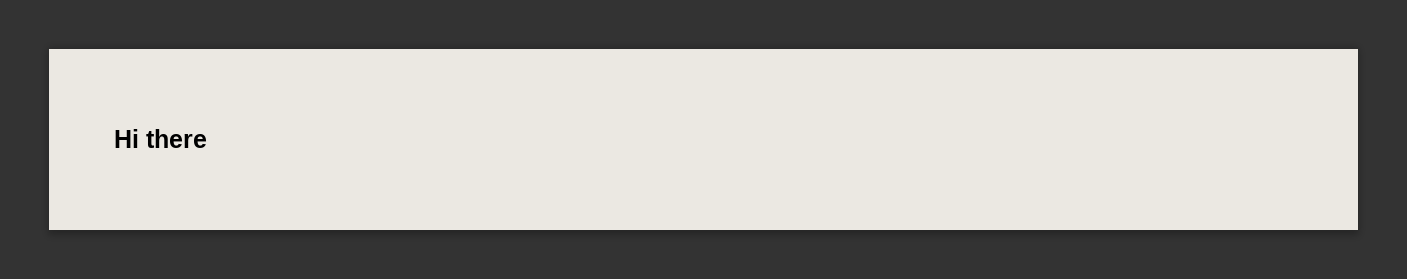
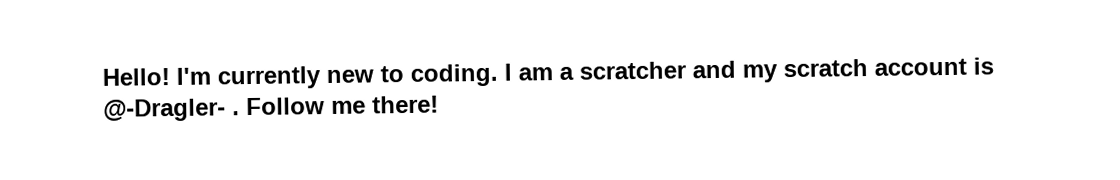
[114,129,207,148] Hi there -> [102,57,994,90] [103,95,439,122] Hello! I'm currently new to coding. I am a scratcher and my scratch account is @-Dragler- . Follow me there!

